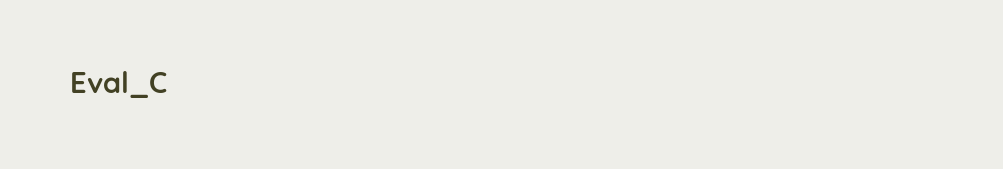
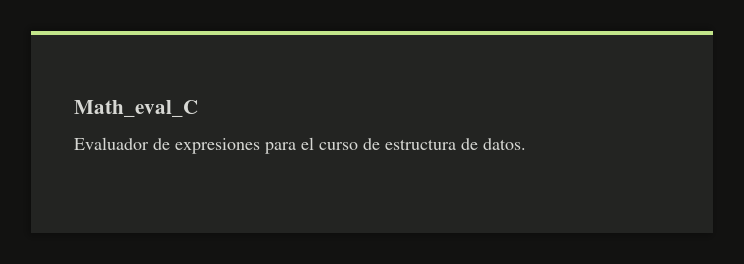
[70,71,167,98] Eval_C -> [74,100,198,117] [74,137,526,154] Math_eval_C // Evaluador de expresiones para el curso de estructura de datos.

